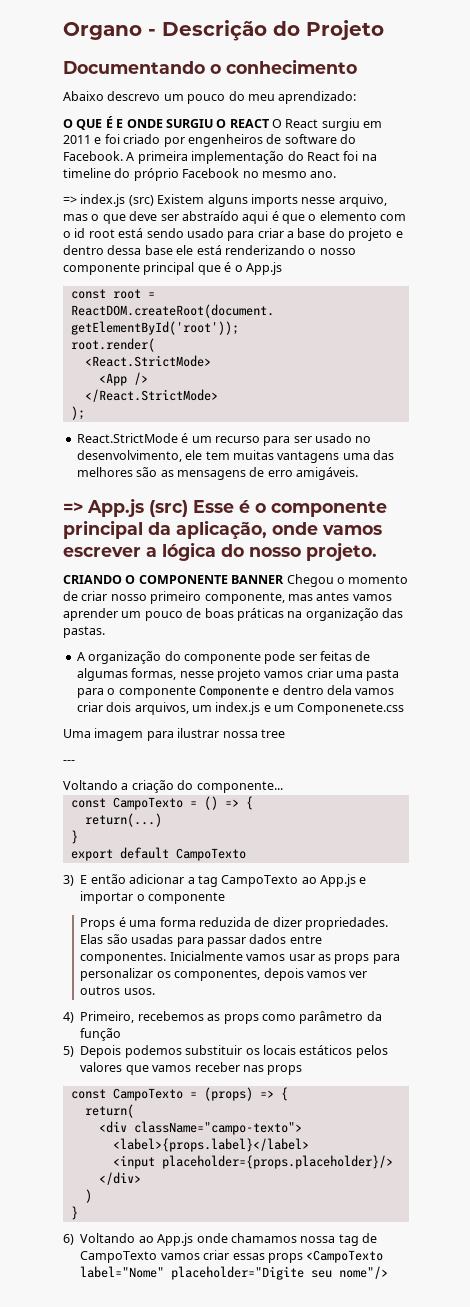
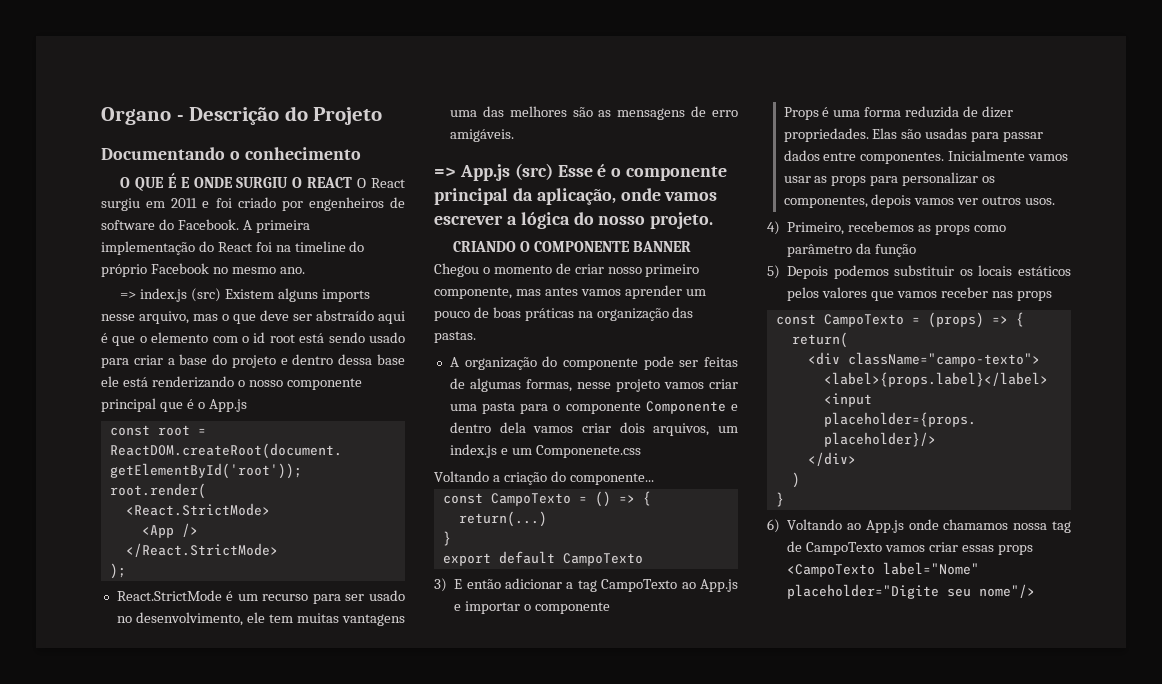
[63,91,357,104] // Abaixo descrevo um pouco do meu aprendizado: -> (361, 153) none
[63,728,285,741] [63,760,75,764] // Uma imagem para ilustrar nossa tree // --- -> (641, 451) none

